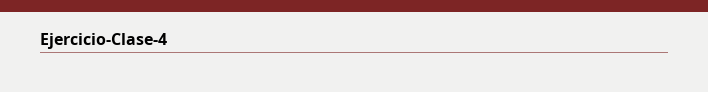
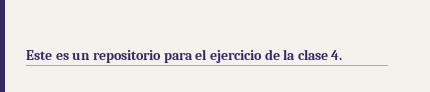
[40,33,167,49] Ejercicio-Clase-4 -> [26,49,343,63] Este es un repositorio para el ejercicio de la clase 4.

